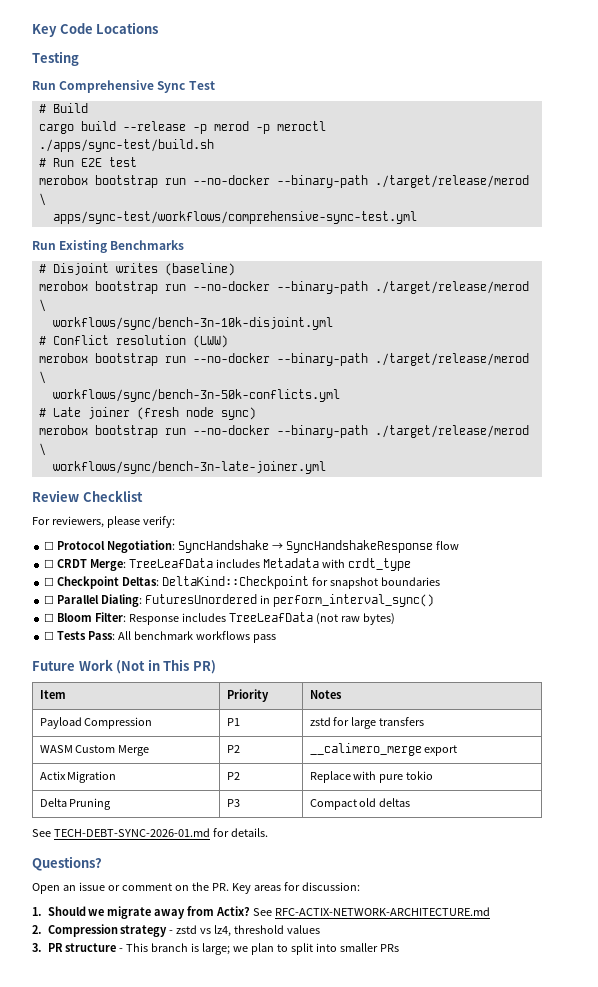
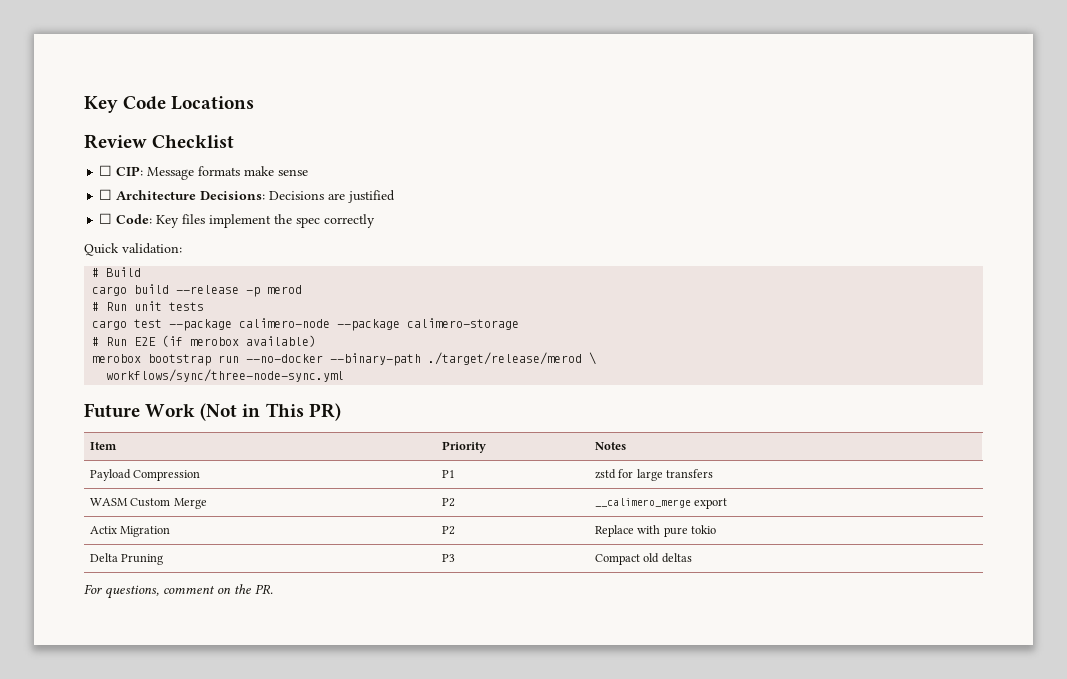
[32,51,79,66] [32,80,215,93] Testing // Run Comprehensive Sync Test -> [84,134,235,149] [99,165,309,180] [99,189,396,203] [99,213,376,228] [84,243,182,256] Review Checklist // ☐ CIP: Message formats make sense // ☐ Architecture Decisions: Decisions are justified // ☐ Code: Key files implement the spec correctly // Quick validation:
[255,121,326,134] [38,139,214,152] -p meroctl // ./apps/sync-test/build.sh -> [92,301,205,311] [92,318,520,331] // # Run unit tests // cargo test --package calimero-node --package calimero-storage
[108,157,137,167] [38,175,529,188] [38,193,46,206] [52,211,417,224] [32,240,185,253] [38,263,235,276] [38,281,529,294] [38,299,46,312] [52,317,333,330] [38,335,228,348] [38,353,529,366] [38,371,46,384] [52,389,340,402] [38,407,256,420] [38,425,529,438] [38,443,46,456] [52,461,326,474] [32,490,143,502] [32,516,175,528] [44,540,459,553] [44,558,411,571] [44,576,440,589] [44,594,434,607] [44,612,395,625] [44,631,276,643] test // merobox bootstrap run --no-docker --binary-path ./target/release/merod \ // apps/sync-test/workflows/comprehensive-sync-test.yml // Run Existing Benchmarks // # Disjoint writes (baseline) // merobox bootstrap run --no-docker --binary-path ./target/release/merod \ // workflows/sync/bench-3n-10k-disjoint.yml // # Conflict resolution (LWW) // merobox bootstrap run --no-docker --binary-path ./target/release/merod \ // workflows/sync/bench-3n-50k-conflicts.yml // # Late joiner (fresh node sync) // merobox bootstrap run --no-docker --binary-path ./target/release/merod \ // workflows/sync/bench-3n-late-joiner.yml // Review Checklist // For reviewers, please verify: // ☐ Protocol Negotiation: SyncHandshake → SyncHandshakeResponse flow // ☐ CRDT Merge: TreeLeafData includes Metadata with crdt_type // ☐ Checkpoint Deltas: DeltaKind::Checkpoint for snapshot boundaries // ☐ Parallel Dialing: FuturesUnordered in perform_interval_sync() // ☐ Bloom Filter: Response includes TreeLeafData (not raw bytes) // ☐ Tests Pass: All benchmark workflows pass -> [162,335,317,347] [92,352,597,366] [106,369,345,382] (if merobox available) // merobox bootstrap run --no-docker --binary-path ./target/release/merod \ // workflows/sync/three-node-sync.yml
[32,828,268,837] [32,856,102,871] [32,882,360,894] [32,906,491,919] [32,924,321,937] [32,943,400,955] See TECH-DEBT-SYNC-2026-01.md for details. // Questions? // Open an issue or comment on the PR. Key areas for discussion: // 1. Should we migrate away from Actix? See RFC-ACTIX-NETWORK-ARCHITECTURE.md // 2. Compression strategy - zstd vs lz4, threshold values // 3. PR structure - This branch is large; we plan to split into smaller PRs -> [84,584,273,599] For questions, comment on the PR.

